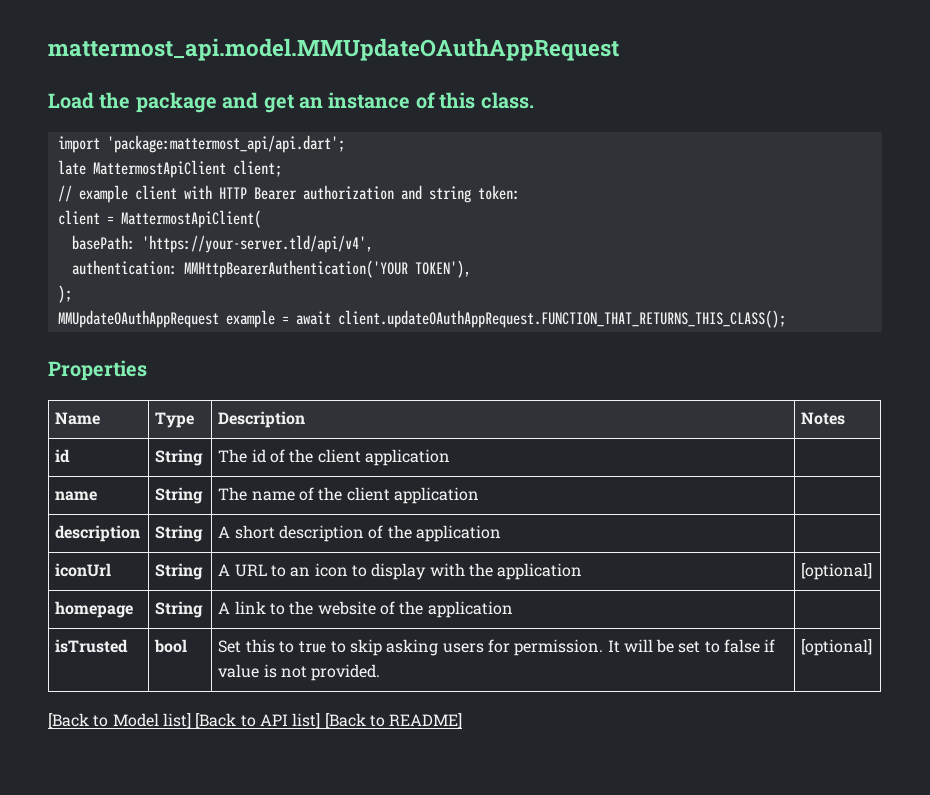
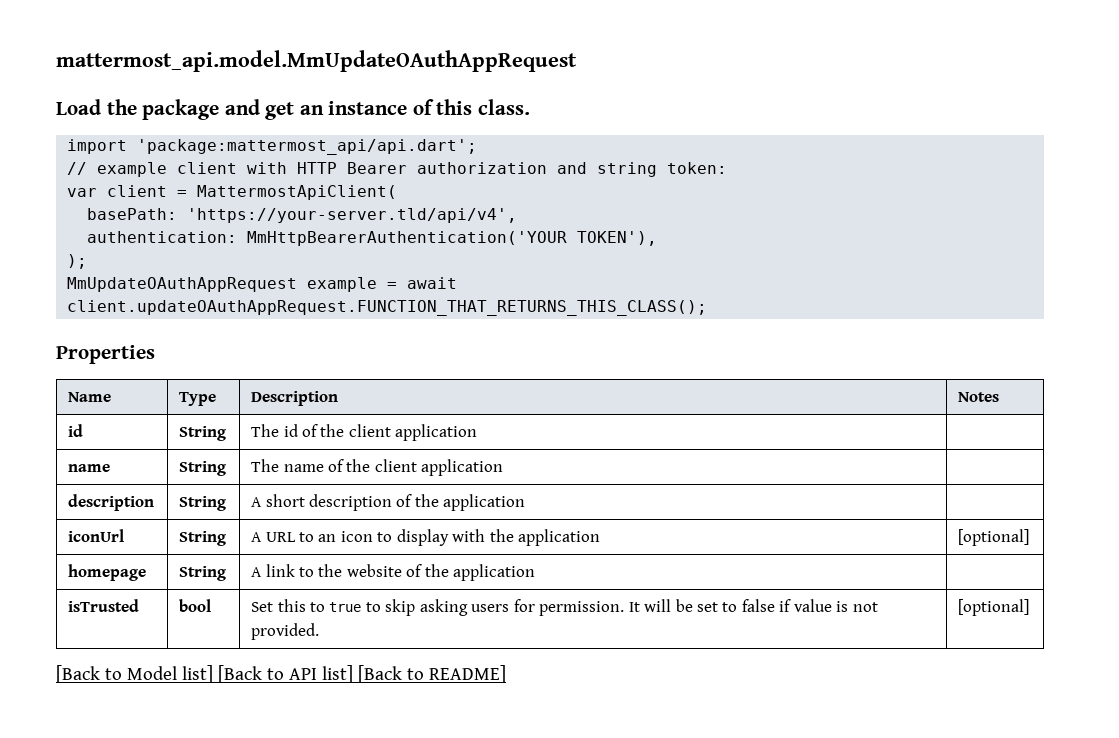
[48,38,619,61] mattermost_api.model.MMUpdateOAuthAppRequest -> [56,50,577,72] mattermost_api.model.MmUpdateOAuthAppRequest
[57,160,282,178] // late MattermostApiClient client; -> (478, 147) none
(520, 192) none -> [67,188,98,197] var
[183,260,408,278] MMHttpBearerAuthentication('YOUR -> [247,231,568,246] MmHttpBearerAuthentication('YOUR
[57,310,219,328] MMUpdateOAuthAppRequest -> [67,277,298,292] MmUpdateOAuthAppRequest

